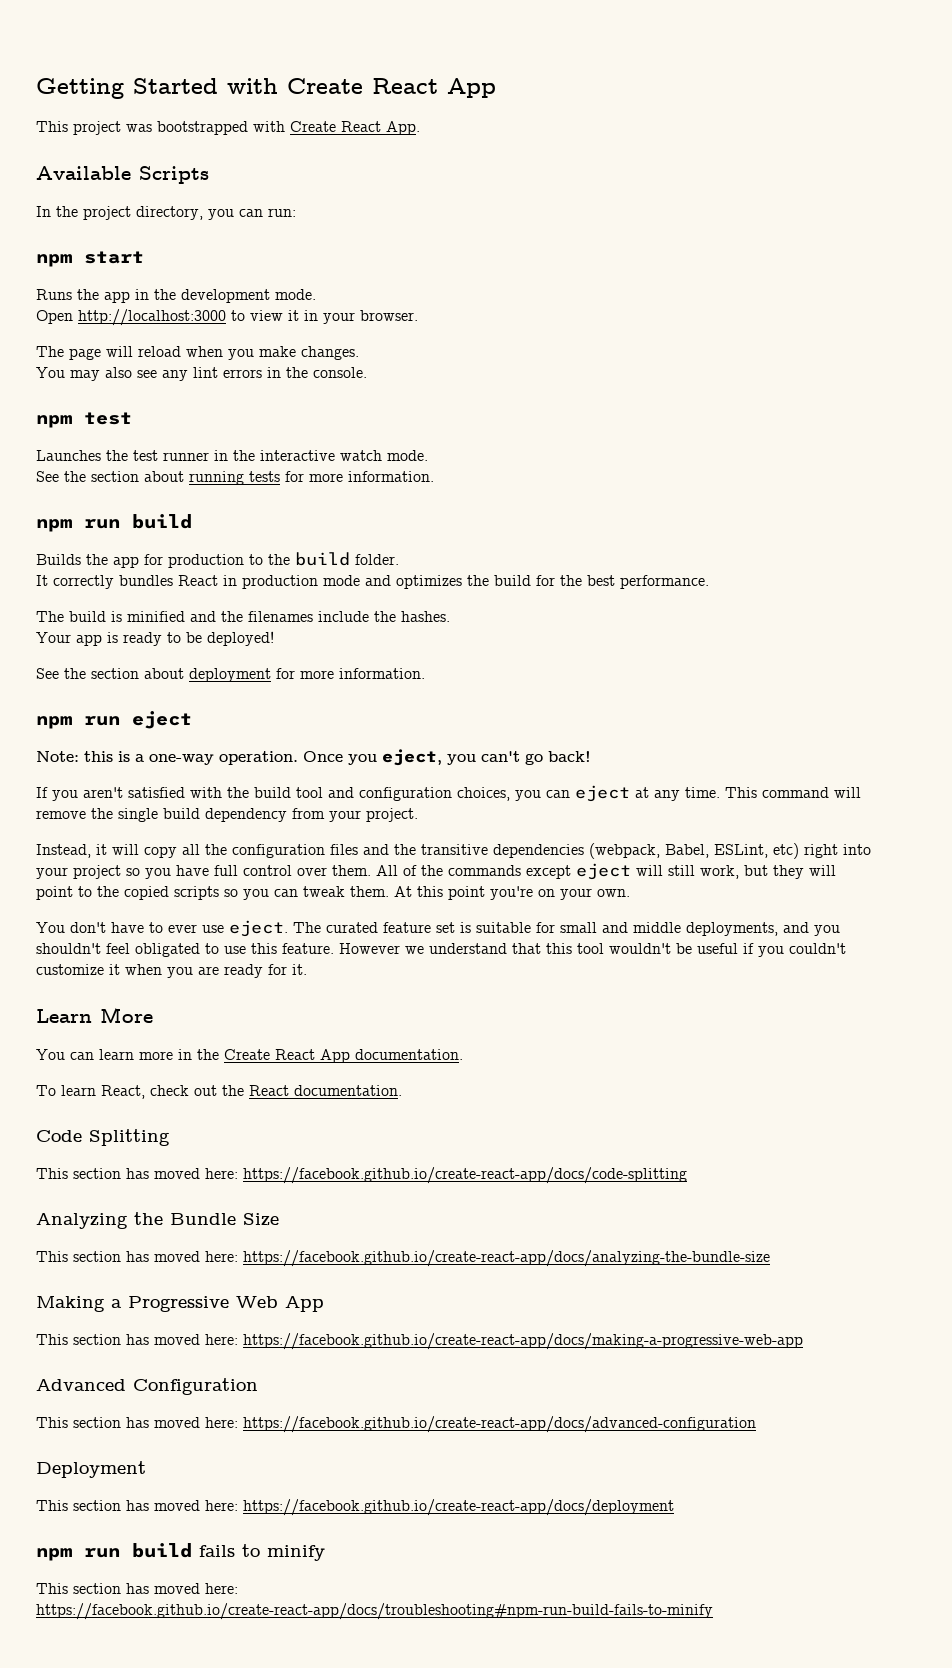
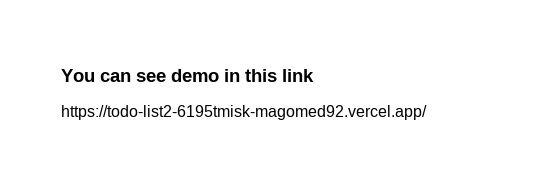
[36,78,496,99] [36,121,420,135] [36,166,209,184] [36,206,296,220] [36,251,144,267] [36,289,316,303] [36,309,418,326] [36,346,359,360] [36,367,367,381] [36,412,132,428] [36,450,428,461] [36,471,434,485] [36,514,192,532] [36,552,399,568] [36,575,709,589] [36,611,450,622] [36,631,274,646] [36,668,425,682] [36,711,192,729] [36,749,591,766] [36,785,861,802] [36,808,418,822] [36,843,871,859] [36,863,836,880] [36,886,630,900] [36,920,840,937] [36,943,846,957] [36,964,307,978] [36,1007,153,1023] [36,1049,463,1063] [36,1085,402,1099] [36,1129,170,1146] [36,1167,687,1184] [36,1212,279,1229] [36,1250,770,1267] [36,1296,324,1312] [36,1333,803,1350] [36,1378,258,1395] [36,1416,756,1433] [36,1461,146,1478] [36,1499,674,1516] [36,1543,325,1561] [36,1583,238,1594] [36,1603,713,1620] Getting Started with Create React App // This project was bootstrapped with Create React App. // Available Scripts // In the project directory, you can run: // npm start // Runs the app in the development mode. // Open http://localhost:3000 to view it in your browser. // The page will reload when you make changes. // You may also see any lint errors in the console. // npm test // Launches the test runner in the interactive watch mode. // See the section about running tests for more information. // npm run build // Builds the app for production to the build folder. // It correctly bundles React in production mode and optimizes the build for the best performance. // The build is minified and the filenames include the hashes. // Your app is ready to be deployed! // See the section about deployment for more information. // npm run eject // Note: this is a one-way operation. Once you eject, you can't go back! // If you aren't satisfied with the build tool and configuration choices, you can eject at any time. This command will remove the single build dependency from your project. // Instead, it will copy all the configuration files and the transitive dependencies (webpack, Babel, ESLint, etc) right into your project so you have full control over them. All of the commands except eject will still work, but they will point to the copied scripts so you can tweak them. At this point you're on your own. // You don't have to ever use eject. The curated feature set is suitable for small and middle deployments, and you shouldn't feel obligated to use this feature. However we understand that this tool wouldn't be useful if you couldn't customize it when you are ready for it. // Learn More // You can learn more in the Create React App documentation. // To learn React, check out the React documentation. // Code Splitting // This section has moved here: https://facebook.github.io/create-react-app/docs/code-splitting // Analyzing the Bundle Size // This section has moved here: https://facebook.github.io/create-react-app/docs/analyzing-the-bundle-size // Making a Progressive Web App // This section has moved here: https://facebook.github.io/create-react-app/docs/making-a-progressive-web-app // Advanced Configuration // This section has moved here: https://facebook.github.io/create-react-app/docs/advanced-configuration // Deployment // This section has moved here: https://facebook.github.io/create-react-app/docs/deployment // npm run build fails to minify // This section has moved here: https://facebook.github.io/create-react-app/docs/troubleshooting#npm-run-build-fails-to-minify -> [61,69,314,82] [61,105,427,120] You can see demo in this link // https://todo-list2-6195tmisk-magomed92.vercel.app/

